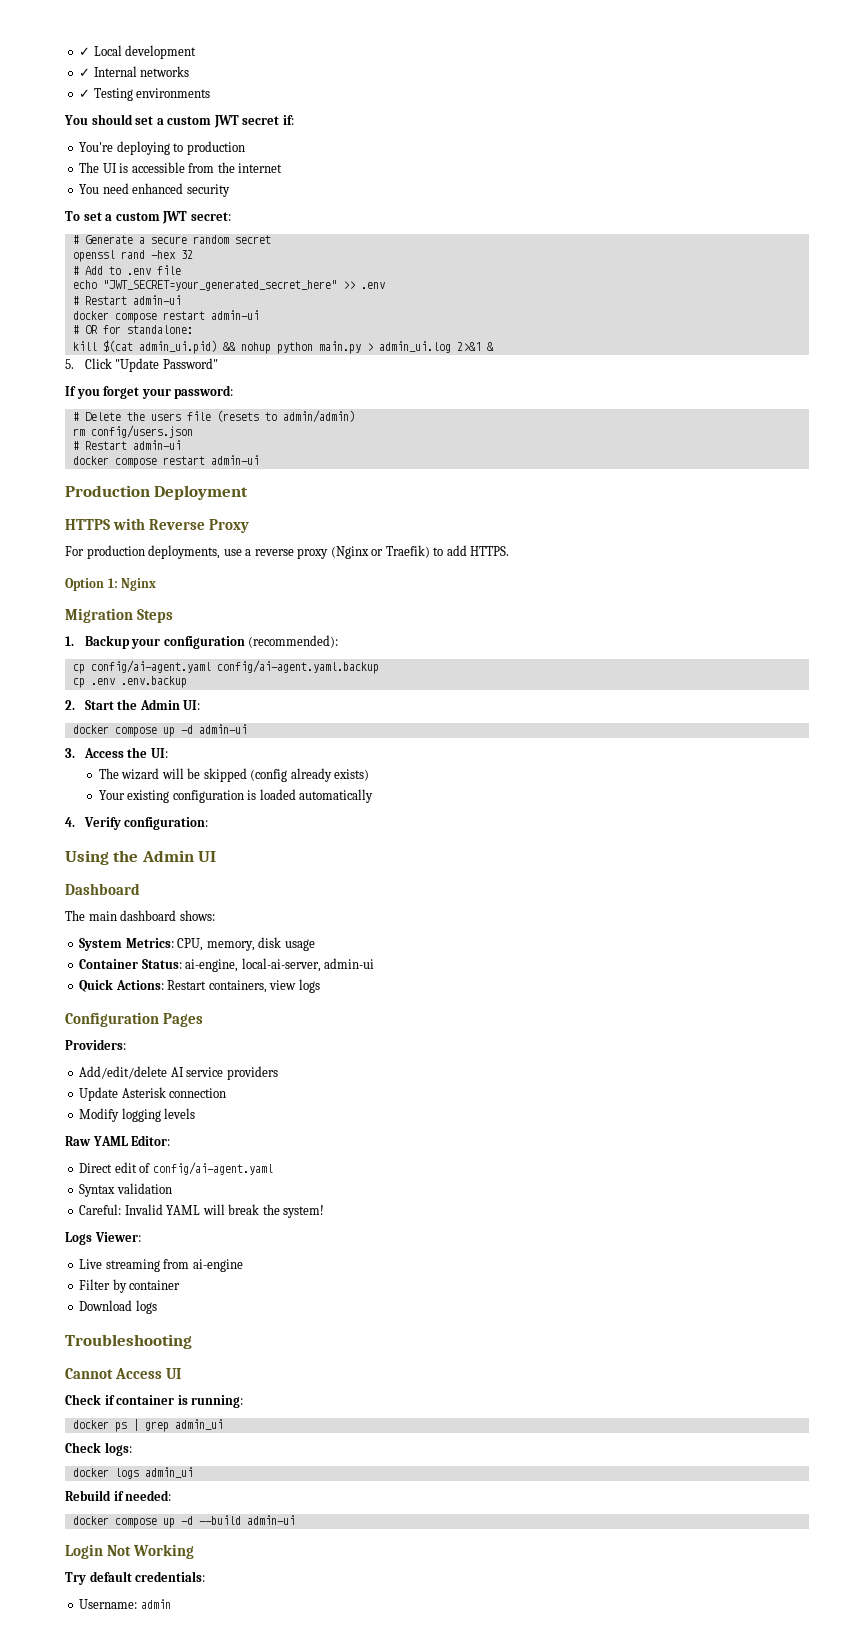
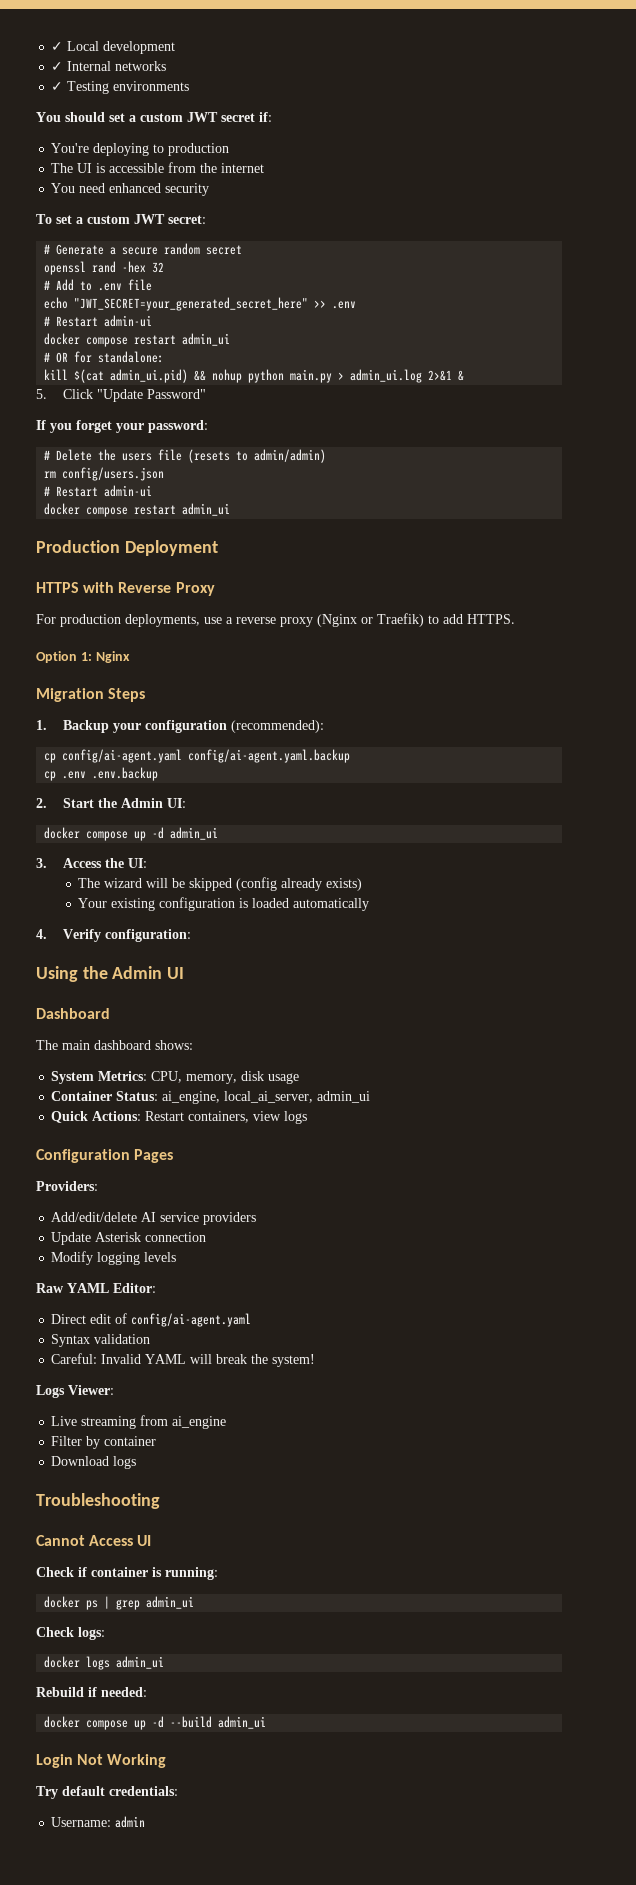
[210,310,259,320] admin-ui -> [182,333,231,346] admin_ui
[210,455,259,465] admin-ui -> [182,503,231,516] admin_ui
[198,724,247,734] admin-ui -> [170,827,219,840] admin_ui
[185,958,375,972] ai-engine, local-ai-server, admin-ui -> [162,1091,371,1104] ai_engine, local_ai_server, admin_ui
[192,1259,243,1272] ai-engine -> [172,1416,227,1429] ai_engine
[246,1515,295,1525] admin-ui -> [218,1716,267,1729] admin_ui

